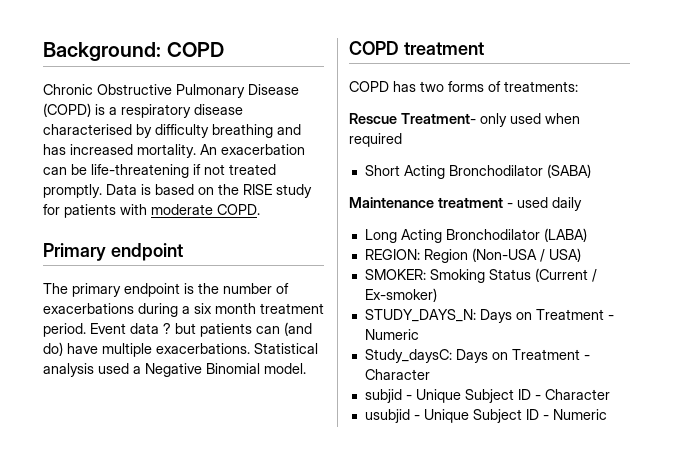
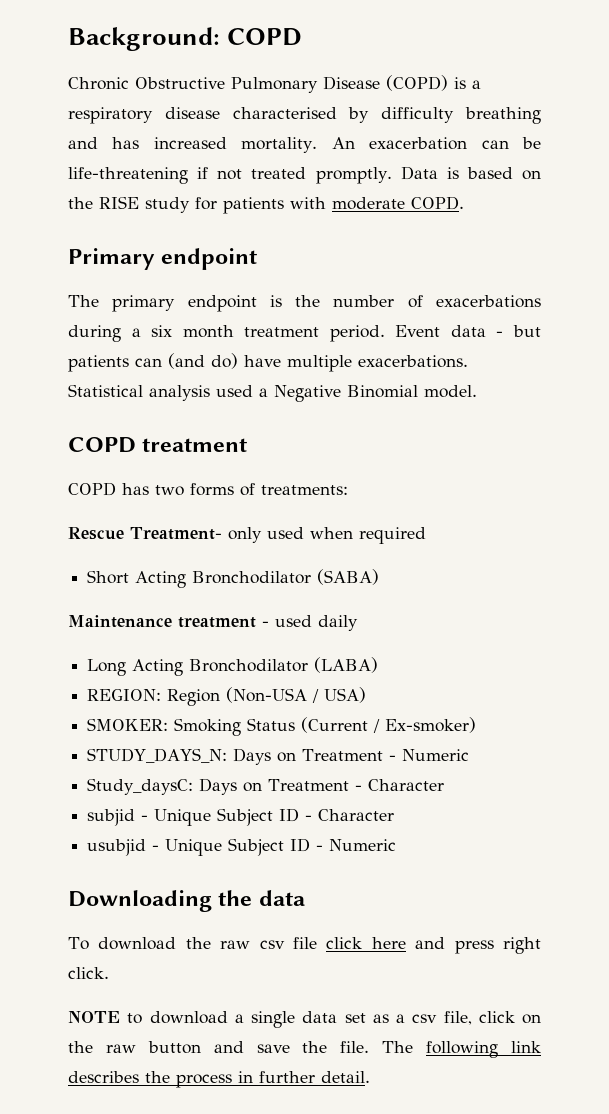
[163,323,171,334] ? -> [496,331,504,337] -
(607, 414) none -> [68,890,305,912] [68,937,541,954] [68,967,109,979] [68,1011,541,1028] [68,1041,542,1058] [68,1071,370,1088] // Downloading the data // To download the raw csv file click here and press right click. // NOTE to download a single data set as a csv file, click on the raw button and save the file. The following link describes the process in further detail.

